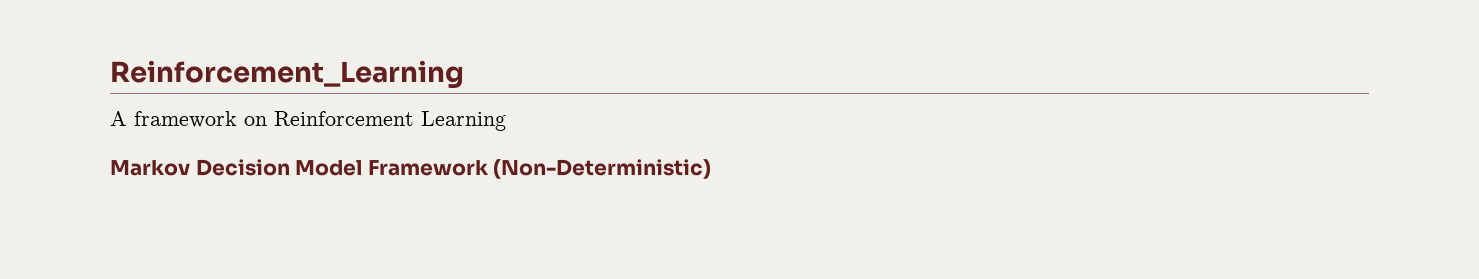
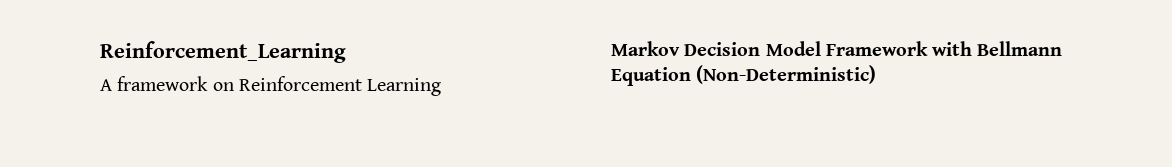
(489, 168) none -> [932,41,1063,56] [611,67,691,86] with Bellmann Equation

